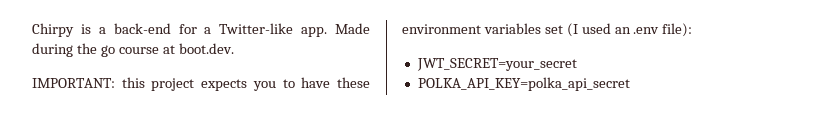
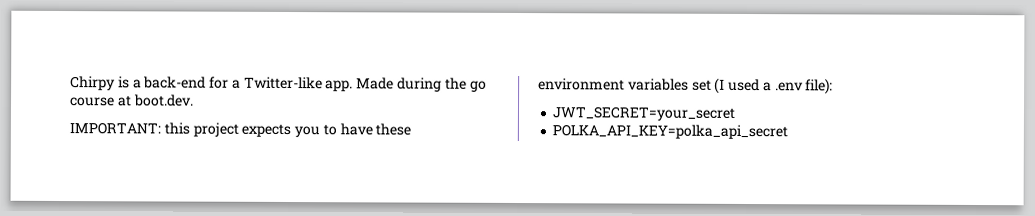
[614,27,631,34] an -> [762,82,772,92] a

